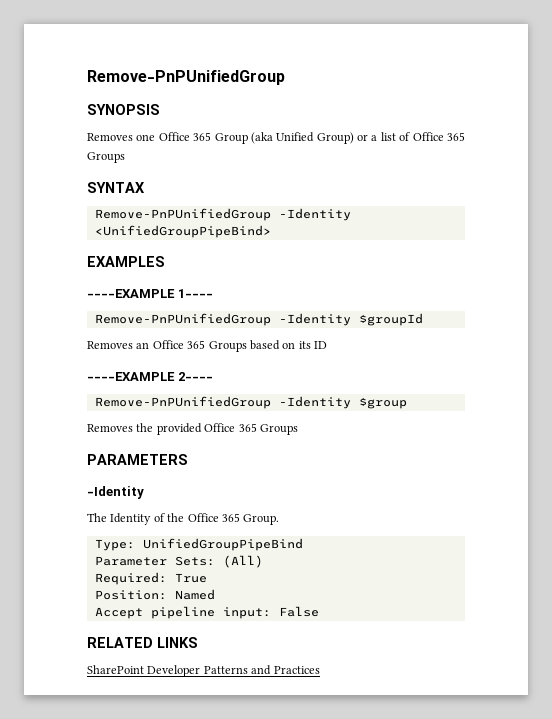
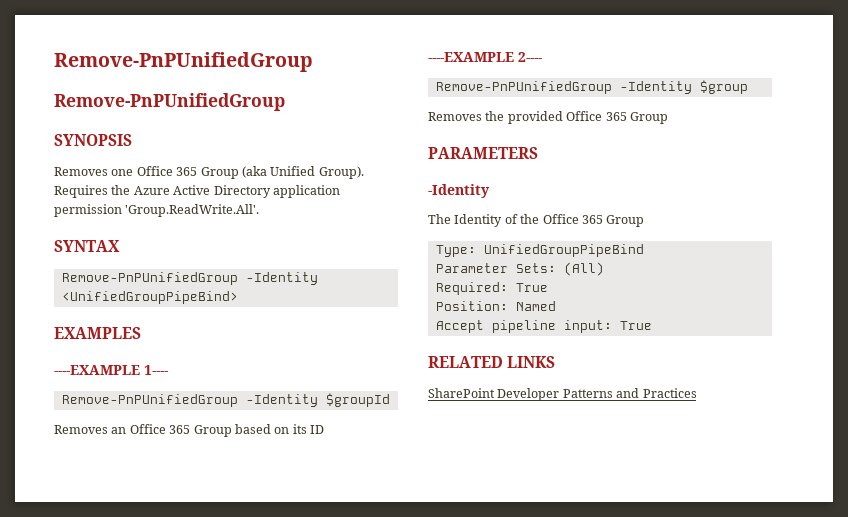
[87,70,285,85] Remove-PnPUnifiedGroup -> [54,52,313,72] [54,93,285,111] Remove-PnPUnifiedGroup // Remove-PnPUnifiedGroup
[316,132,465,144] [87,152,125,163] Group) or a list of Office 365 Groups -> [318,166,364,179] [54,185,340,198] [54,204,260,217] Group). Requires the Azure Active Directory application permission 'Group.ReadWrite.All'.
[208,341,247,352] Groups -> [193,425,232,437] Group
[259,424,298,435] Groups -> [629,112,668,124] Group
[243,514,280,525] Group. -> [606,215,645,227] Group
[278,606,319,617] False -> [619,321,652,330] True

